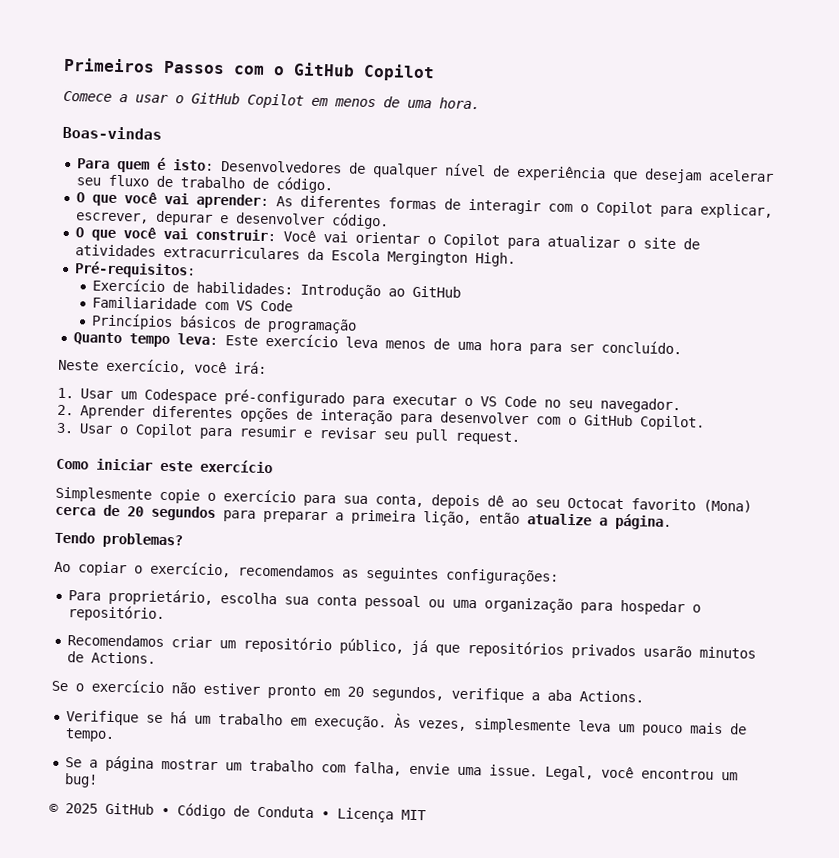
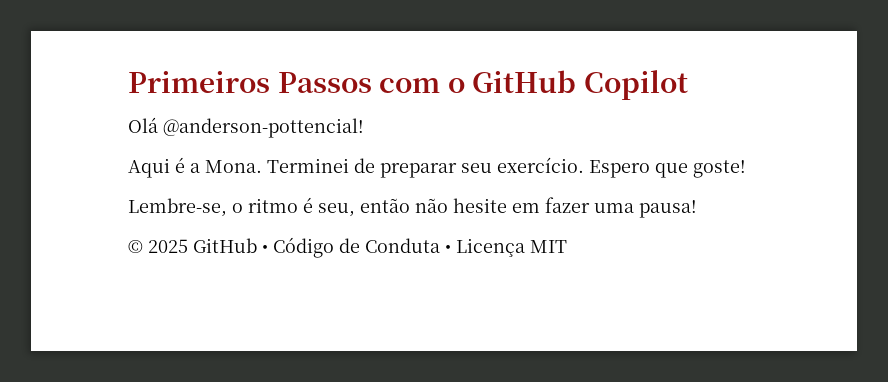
[63,90,480,110] [62,125,162,140] [76,157,774,184] [75,174,333,194] [75,192,773,219] [75,210,389,230] [74,227,700,250] [74,244,516,267] [73,261,196,279] [92,278,462,300] [92,296,294,312] [91,313,358,334] [72,332,682,355] [58,358,267,375] [57,387,681,414] [57,404,705,431] [56,422,520,445] [56,458,273,474] [55,486,752,513] [55,504,672,530] [54,531,183,549] [54,561,559,585] [67,588,701,616] [67,605,165,623] [66,634,756,660] [66,651,156,664] [51,679,644,704] [65,710,747,737] [64,728,115,743] [64,755,738,781] [63,773,98,788] Comece a usar o GitHub Copilot em menos de uma hora. // Boas-vindas // Para quem é isto: Desenvolvedores de qualquer nível de experiência que desejam acelerar seu fluxo de trabalho de código. // O que você vai aprender: As diferentes formas de interagir com o Copilot para explicar, escrever, depurar e desenvolver código. // O que você vai construir: Você vai orientar o Copilot para atualizar o site de atividades extracurriculares da Escola Mergington High. // Pré-requisitos: // Exercício de habilidades: Introdução ao GitHub // Familiaridade com VS Code // Princípios básicos de programação // Quanto tempo leva: Este exercício leva menos de uma hora para ser concluído. // Neste exercício, você irá: // 1. Usar um Codespace pré-configurado para executar o VS Code no seu navegador. // 2. Aprender diferentes opções de interação para desenvolver com o GitHub Copilot. // 3. Usar o Copilot para resumir e revisar seu pull request. // Como iniciar este exercício // Simplesmente copie o exercício para sua conta, depois dê ao seu Octocat favorito (Mona) cerca de 20 segundos para preparar a primeira lição, então atualize a página. // Tendo problemas? // Ao copiar o exercício, recomendamos as seguintes configurações: // Para proprietário, escolha sua conta pessoal ou uma organização para hospedar o repositório. // Recomendamos criar um repositório público, já que repositórios privados usarão minutos de Actions. // Se o exercício não estiver pronto em 20 segundos, verifique a aba Actions. // Verifique se há um trabalho em execução. Às vezes, simplesmente leva um pouco mais de tempo. // Se a página mostrar um trabalho com falha, envie uma issue. Legal, você encontrou um bug! -> [128,117,364,138] [128,157,746,178] [128,197,697,218] Olá @anderson-pottencial! // Aqui é a Mona. Terminei de preparar seu exercício. Espero que goste! // Lembre-se, o ritmo é seu, então não hesite em fazer uma pausa!

